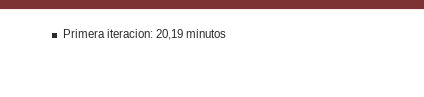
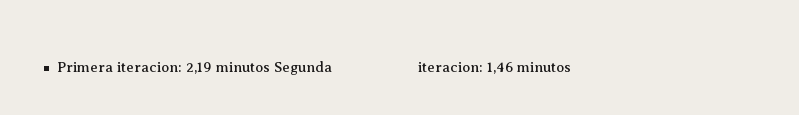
[155,29,183,40] 20,19 -> [185,61,513,75] 2,19 minutos Segunda iteracion: 1,46

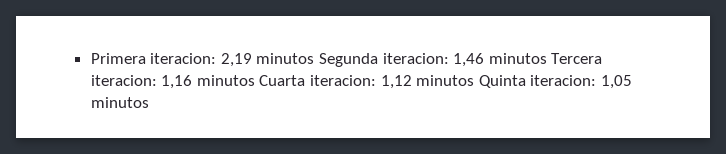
(571, 67) none -> [551,53,603,64] [90,75,633,89] [90,97,149,108] Tercera iteracion: 1,16 minutos Cuarta iteracion: 1,12 minutos Quinta iteracion: 1,05 minutos

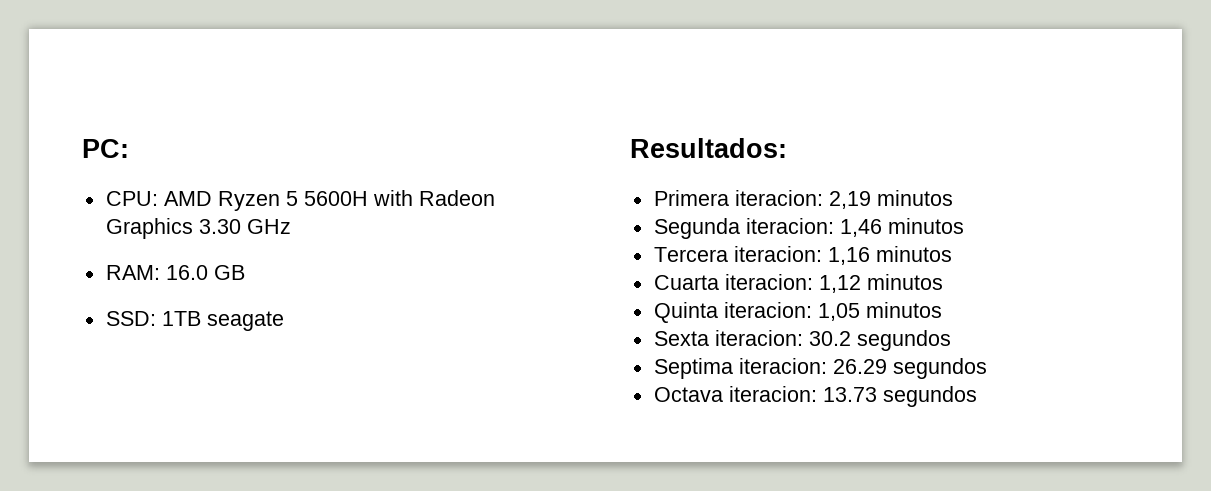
(90, 58) none -> [82,139,129,158] [105,190,495,211] [105,218,291,239] [105,265,245,280] [105,311,284,331] [630,138,787,158] PC: // CPU: AMD Ryzen 5 5600H with Radeon Graphics 3.30 GHz // RAM: 16.0 GB // SSD: 1TB seagate // Resultados: //
(315, 58) none -> (953, 198) //
(547, 58) none -> (964, 226) //
(255, 80) none -> (952, 254) //
(475, 80) none -> (943, 282) //
(149, 102) none -> [653,330,951,351] [653,358,987,379] [653,386,977,407] // Sexta iteracion: 30.2 segundos // Septima iteracion: 26.29 segundos // Octava iteracion: 13.73 segundos

